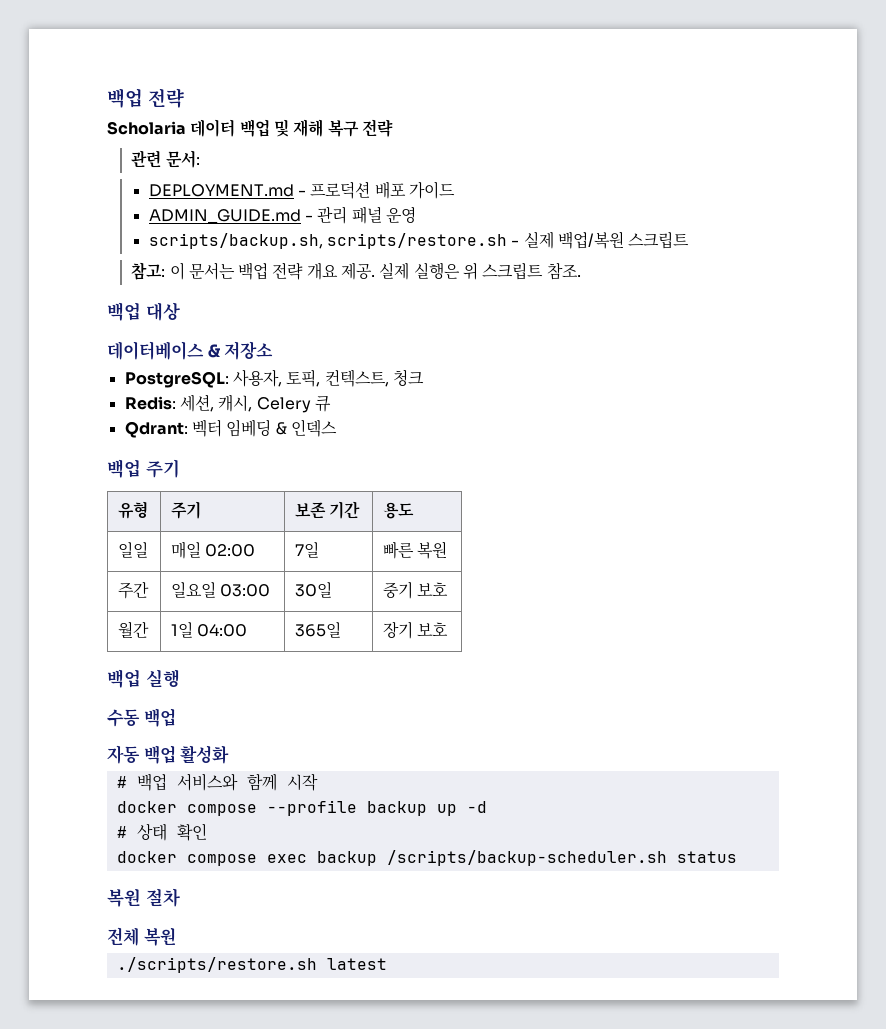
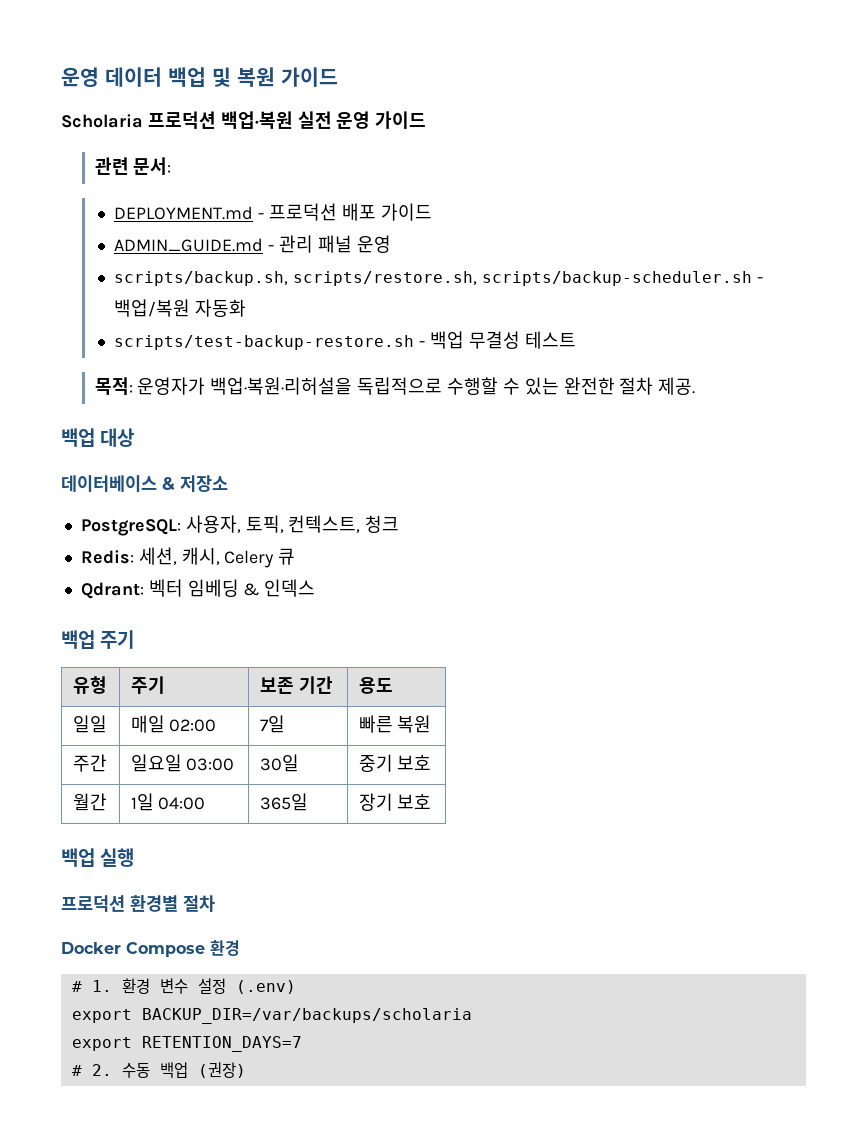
[107,88,184,108] [107,119,393,137] 백업 전략 // Scholaria 데이터 백업 및 재해 복구 전략 -> [61,67,338,87] [61,111,427,129] 운영 데이터 백업 및 복원 가이드 // Scholaria 프로덕션 백업·복원 실전 운영 가이드
[327,231,690,249] [131,262,581,280] scripts/restore.sh - 실제 백업/복원 스크립트 // 참고: 이 문서는 백업 전략 개요 제공. 실제 실행은 위 스크립트 참조. -> [293,271,763,286] [114,299,247,317] [114,331,576,350] [94,377,696,395] scripts/restore.sh, scripts/backup-scheduler.sh - 백업/복원 자동화 // scripts/test-backup-restore.sh - 백업 무결성 테스트 // 목적: 운영자가 백업·복원·리허설을 독립적으로 수행할 수 있는 완전한 절차 제공.
[107,708,176,727] [107,745,230,764] [116,773,318,791] [116,800,487,816] [116,823,207,841] [116,850,737,866] [107,888,180,907] [107,927,176,946] [116,957,387,973] 수동 백업 // 자동 백업 활성화 // # 백업 서비스와 함께 시작 // docker compose --profile backup up -d // # 상태 확인 // docker compose exec backup /scripts/backup-scheduler.sh status // 복원 절차 // 전체 복원 // ./scripts/restore.sh latest -> [61,895,215,912] [61,940,240,957] [71,978,296,994] [71,1008,472,1024] [71,1036,302,1052] [71,1062,246,1078] 프로덕션 환경별 절차 // Docker Compose 환경 // # 1. 환경 변수 설정 (.env) // export BACKUP_DIR=/var/backups/scholaria // export RETENTION_DAYS=7 // # 2. 수동 백업 (권장)

